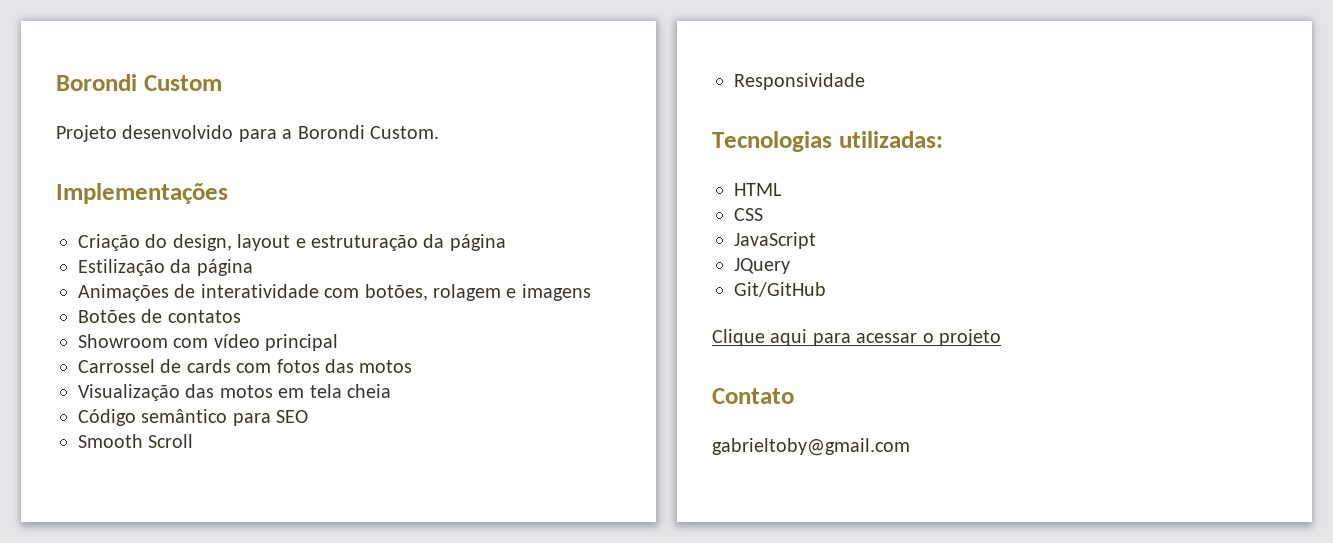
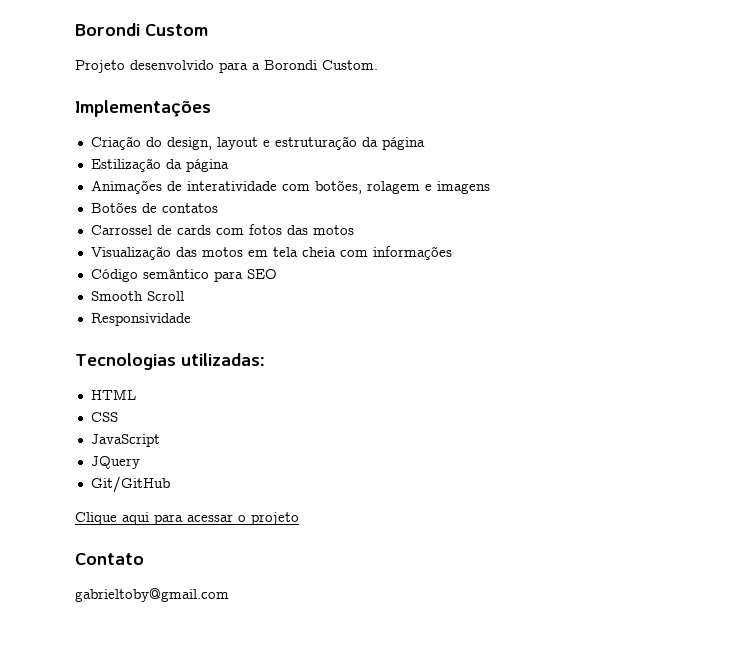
[78,334,339,351] // Showroom com vídeo principal -> (218, 208) none
(391, 391) none -> [339,246,452,260] com informações

